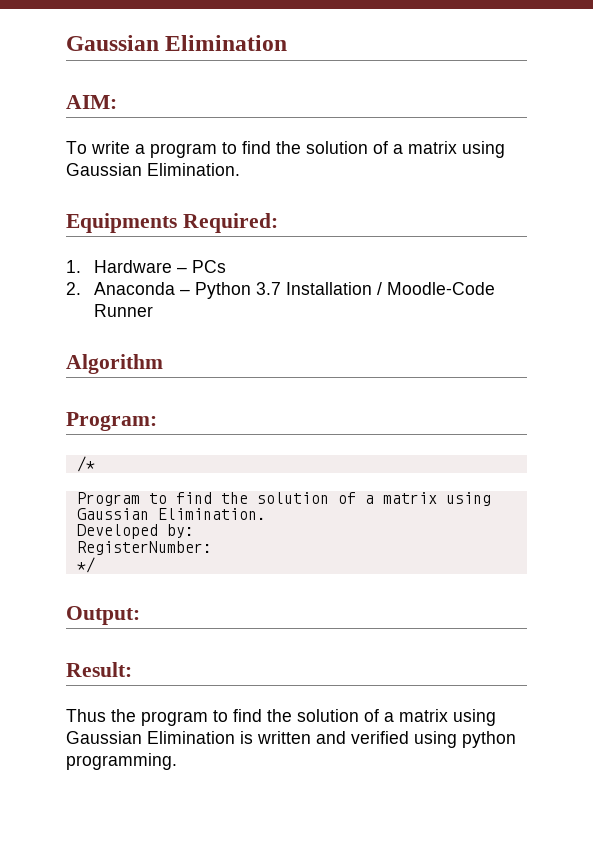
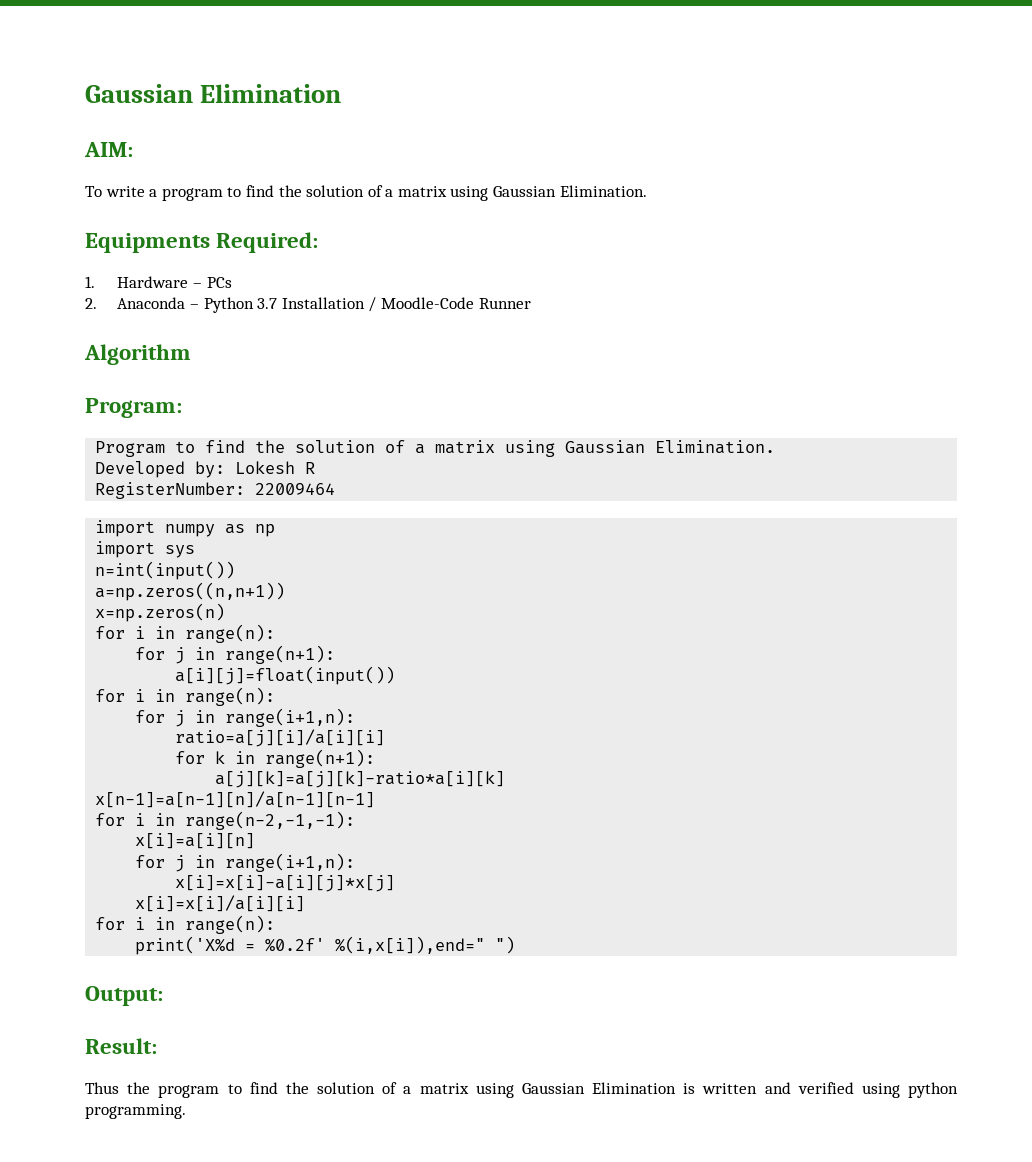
[76,456,95,472] // /* -> (182, 408) none
(194, 531) none -> [235,461,316,474] Lokesh R
[76,557,95,573] // */ -> [255,483,336,495] [95,520,276,537] [95,541,196,558] [95,561,236,580] [95,582,286,601] [95,603,226,622] [95,624,276,643] [135,645,336,664] [175,666,396,685] [95,687,276,706] [135,708,356,727] [175,729,386,747] [175,749,376,768] [215,771,506,788] [95,791,376,808] [95,811,356,830] [135,833,256,849] [135,853,356,872] [175,875,396,892] [135,895,306,912] [95,915,276,934] [135,936,516,955] 22009464 // import numpy as np // import sys // n=int(input()) // a=np.zeros((n,n+1)) // x=np.zeros(n) // for i in range(n): // for j in range(n+1): // a[i][j]=float(input()) // for i in range(n): // for j in range(i+1,n): // ratio=a[j][i]/a[i][i] // for k in range(n+1): // a[j][k]=a[j][k]-ratio*a[i][k] // x[n-1]=a[n-1][n]/a[n-1][n-1] // for i in range(n-2,-1,-1): // x[i]=a[i][n] // for j in range(i+1,n): // x[i]=x[i]-a[i][j]*x[j] // x[i]=x[i]/a[i][i] // for i in range(n): // print('X%d = %0.2f' %(i,x[i]),end=" ")

